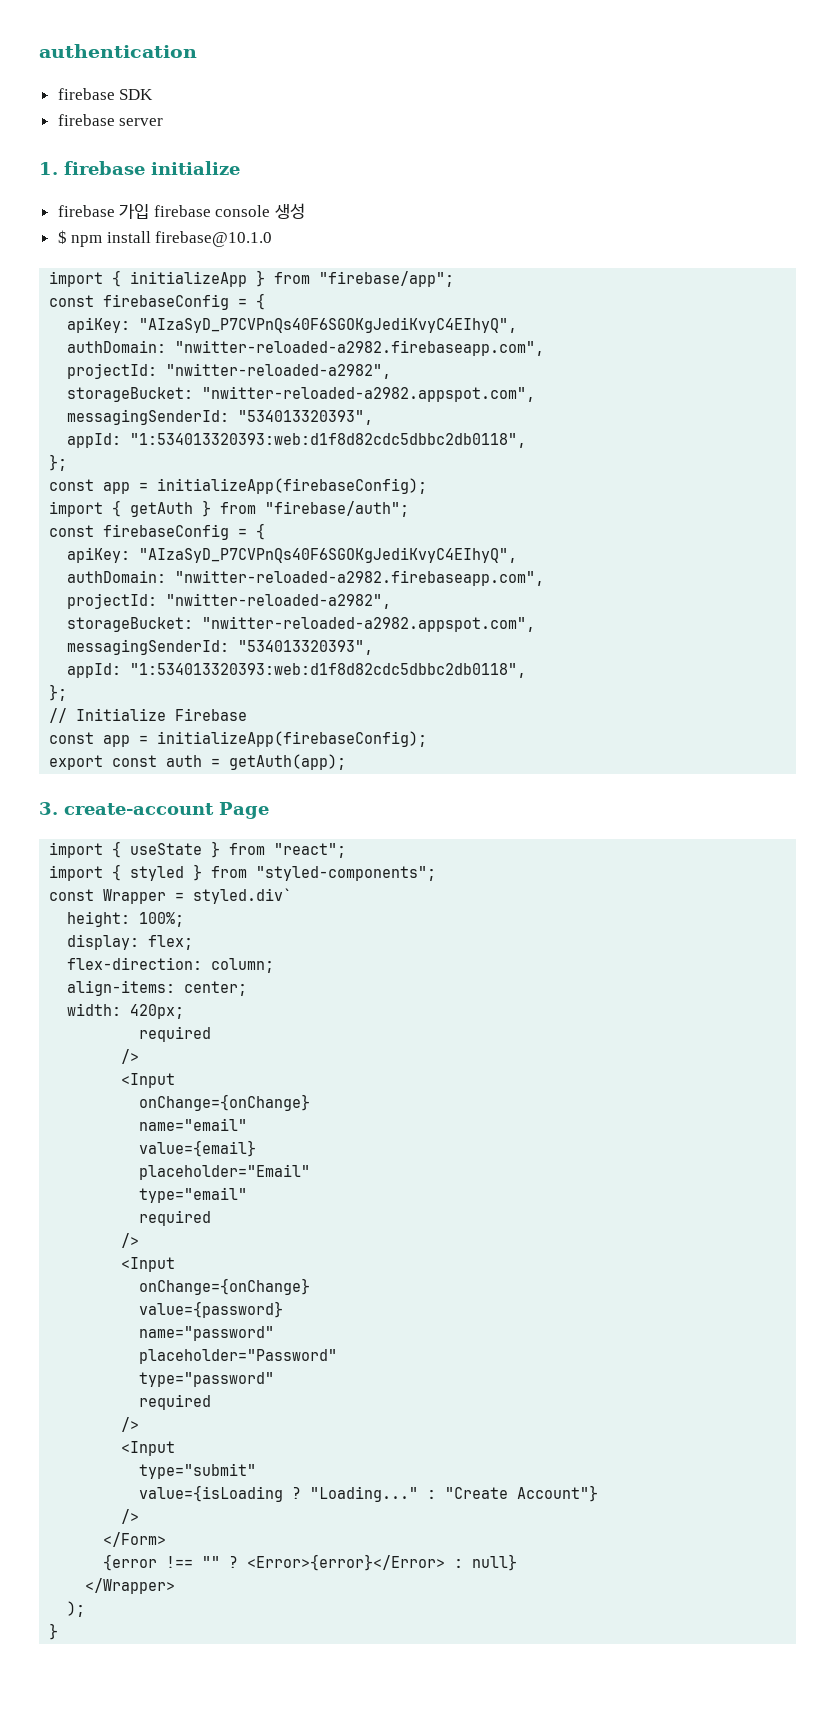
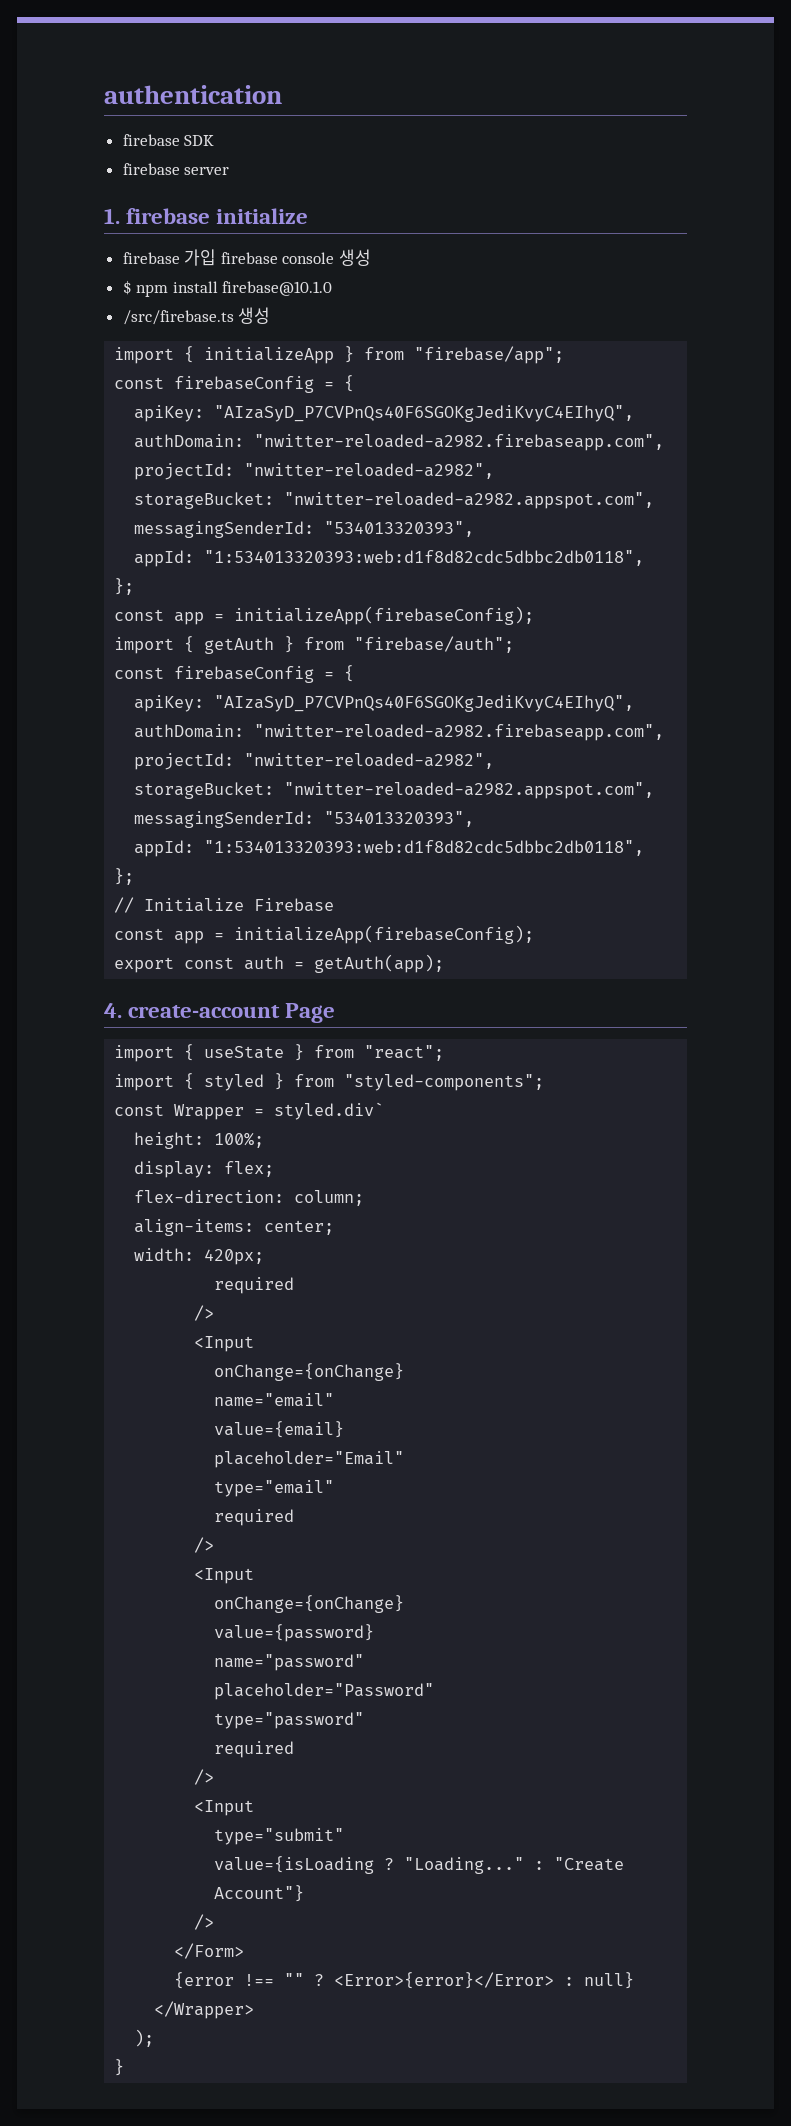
(273, 239) none -> [122,307,271,325] // /src/firebase.ts 생성
[39,802,58,815] 3. -> [104,1003,122,1018] 4.

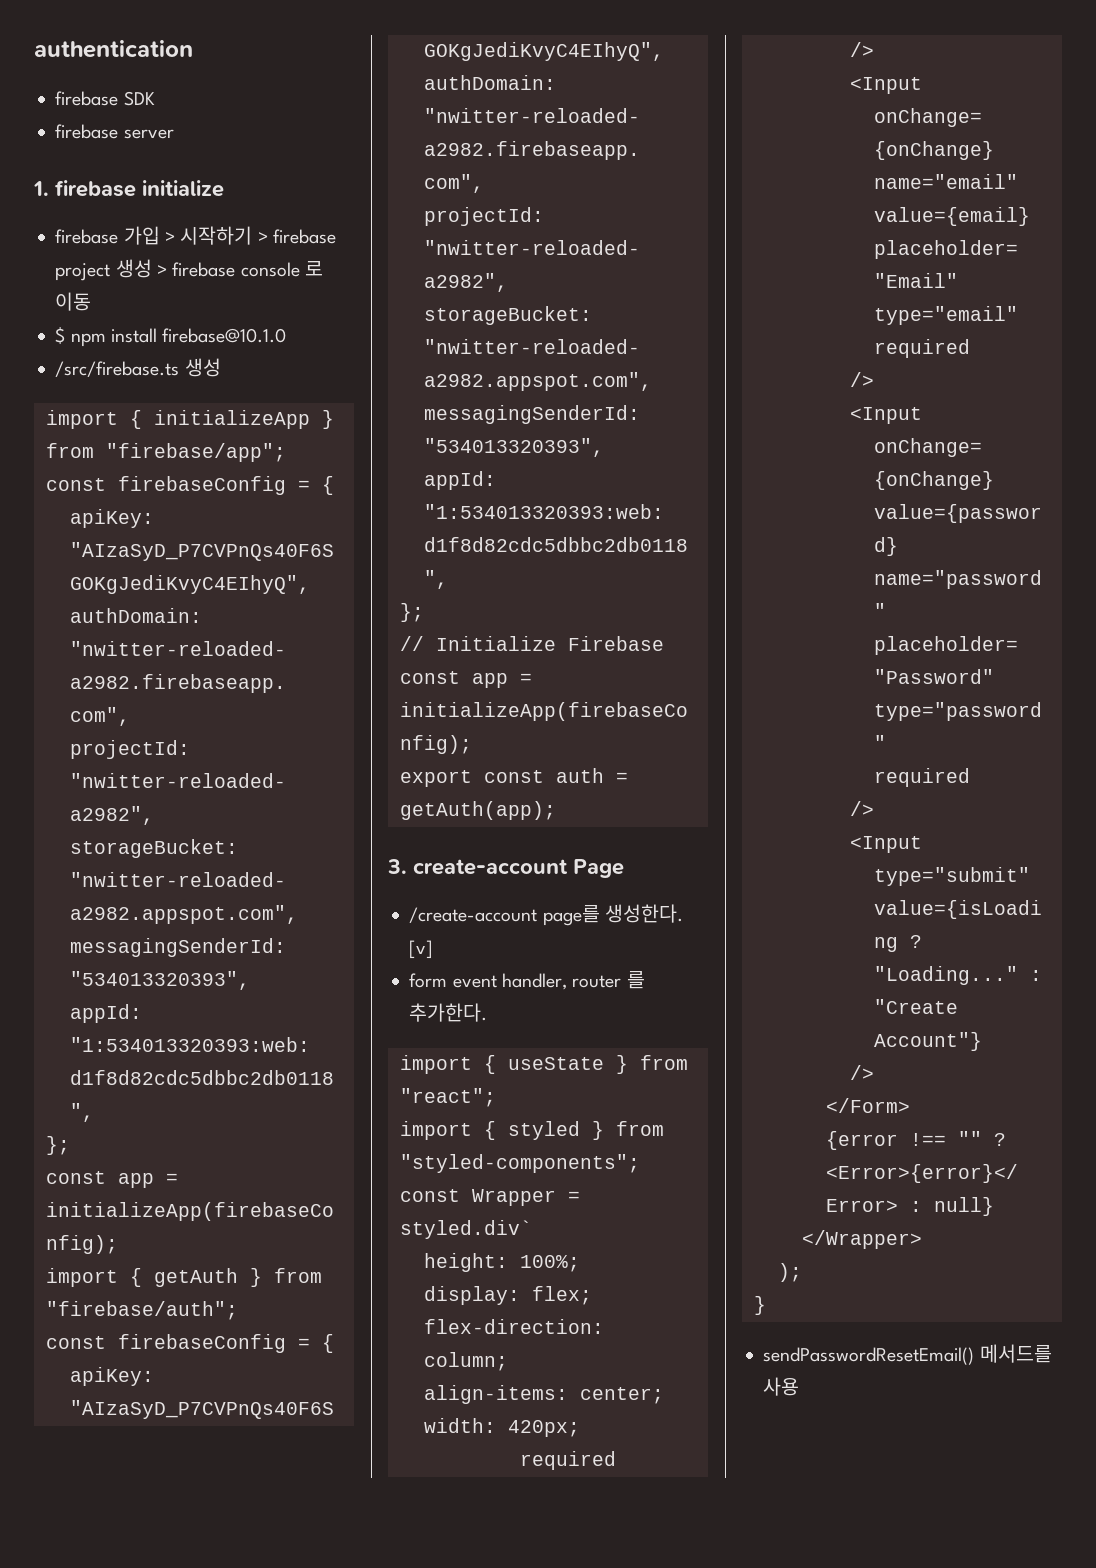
[220,249,372,266] firebase console 생성 -> [164,226,336,245] [55,259,323,281] [55,292,92,311] > 시작하기 > firebase project 생성 > firebase console 로 이동
[104,1003,122,1018] 4. -> [387,859,407,874] 3.
(336, 1013) none -> [409,904,683,926] [409,940,434,959] [409,971,645,990] [409,1003,488,1022] // /create-account page를 생성한다. [v] // form event handler, router 를 추가한다.
(125, 2067) none -> [763,1344,1052,1365] [763,1377,800,1396] // sendPasswordResetEmail() 메서드를 사용

